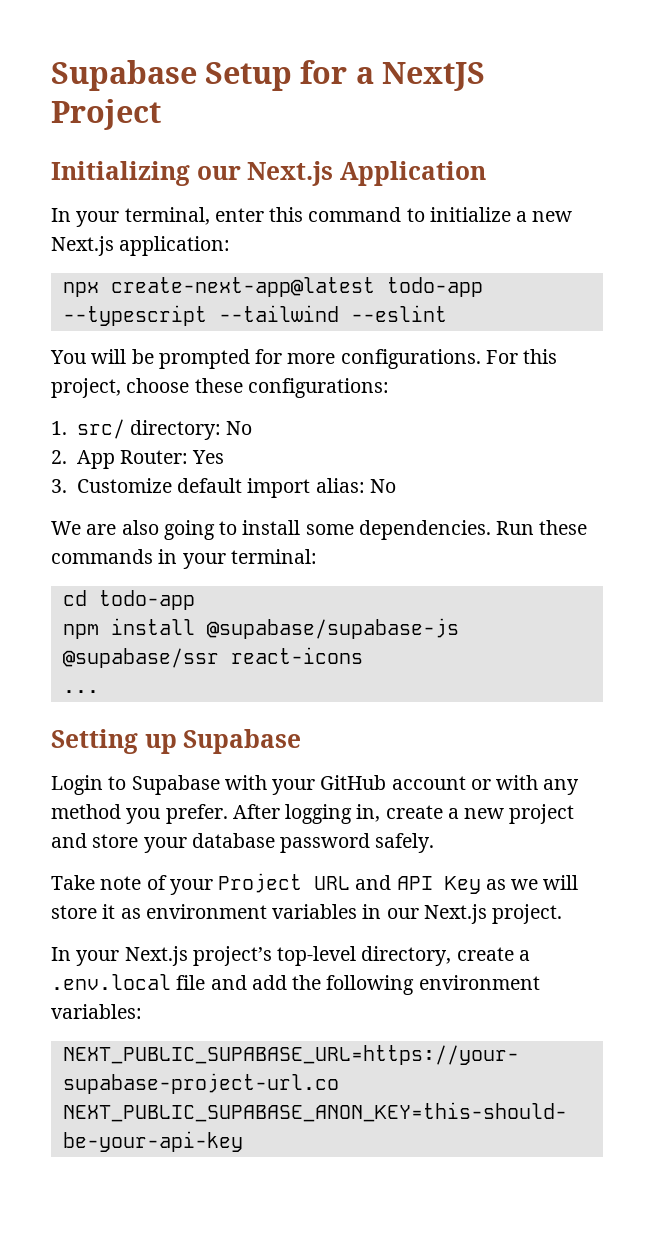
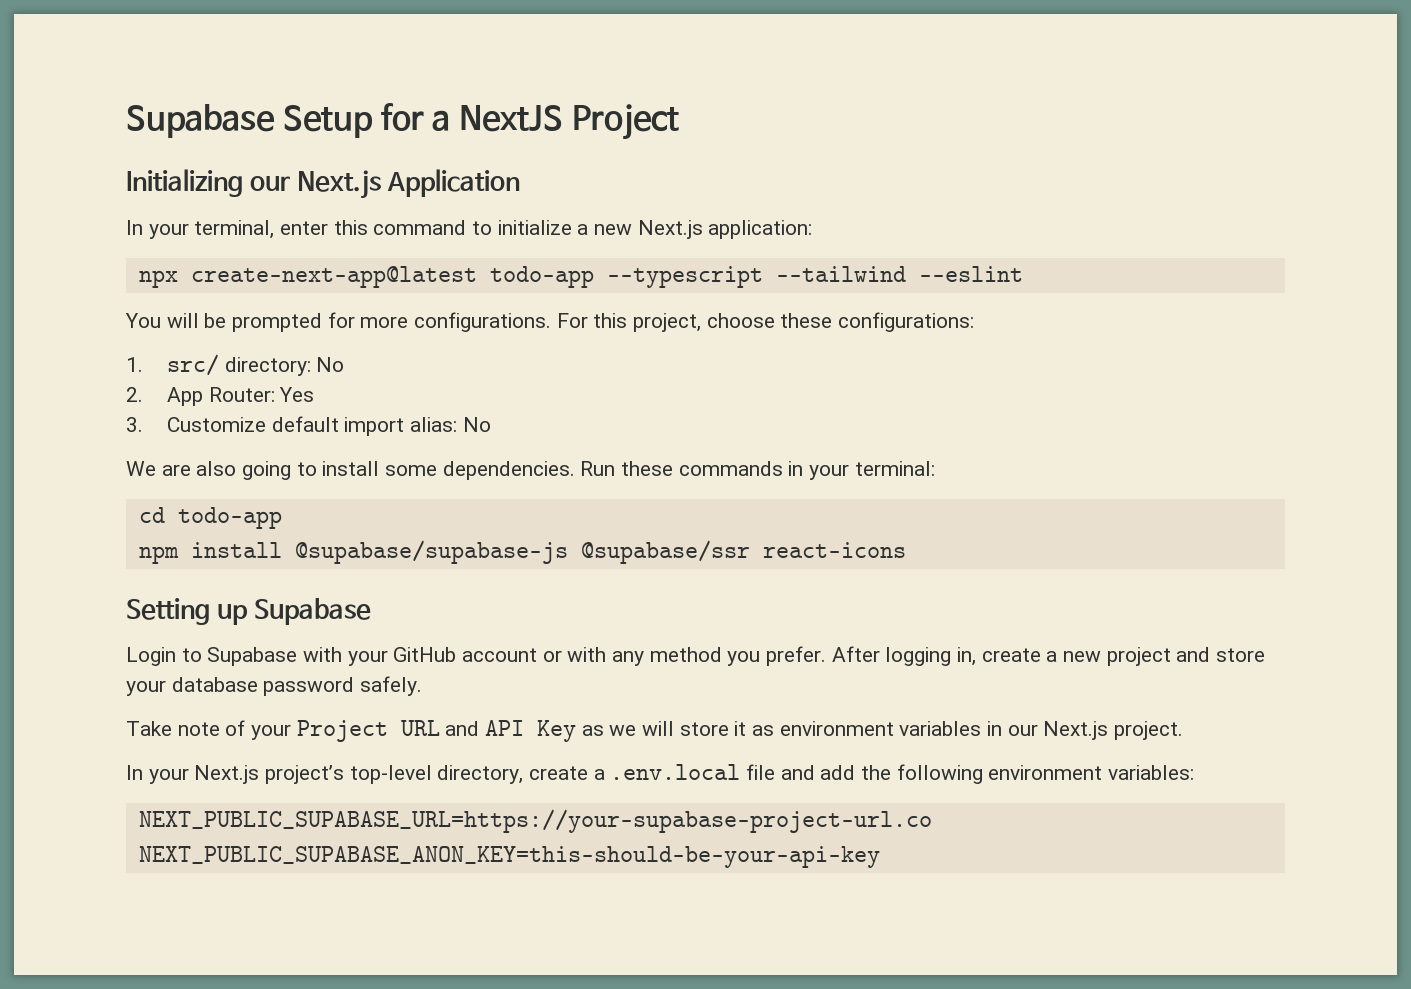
[62,690,99,693] // ... -> (906, 550) none

